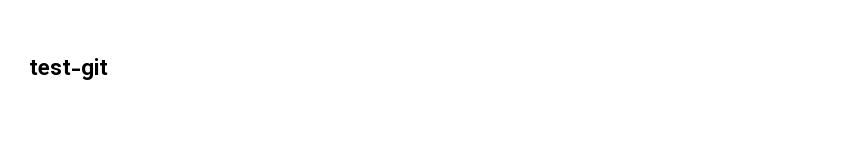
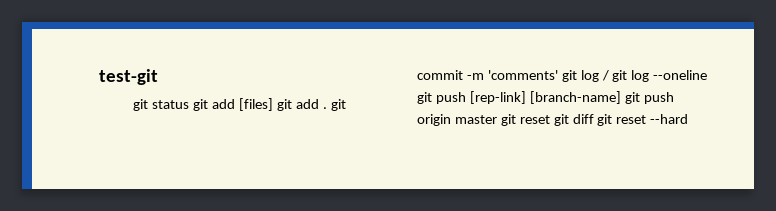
(108, 69) none -> [133,98,346,111] [417,70,708,82] [417,91,674,104] [417,114,689,126] // git status git add [files] git add . git commit -m 'comments' git log / git log --oneline git push [rep-link] [branch-name] git push origin master git reset git diff git reset --hard

